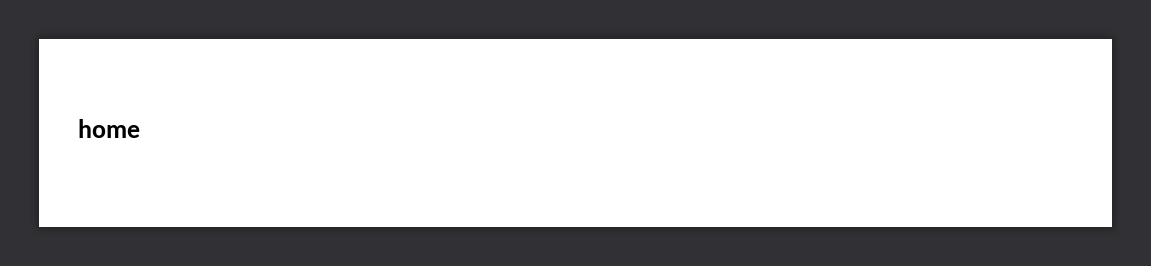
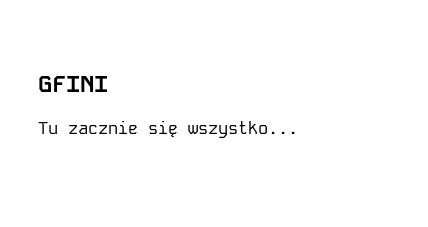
[78,119,140,138] home -> [38,76,108,92] [38,120,298,138] GFINI // Tu zacznie się wszystko...

